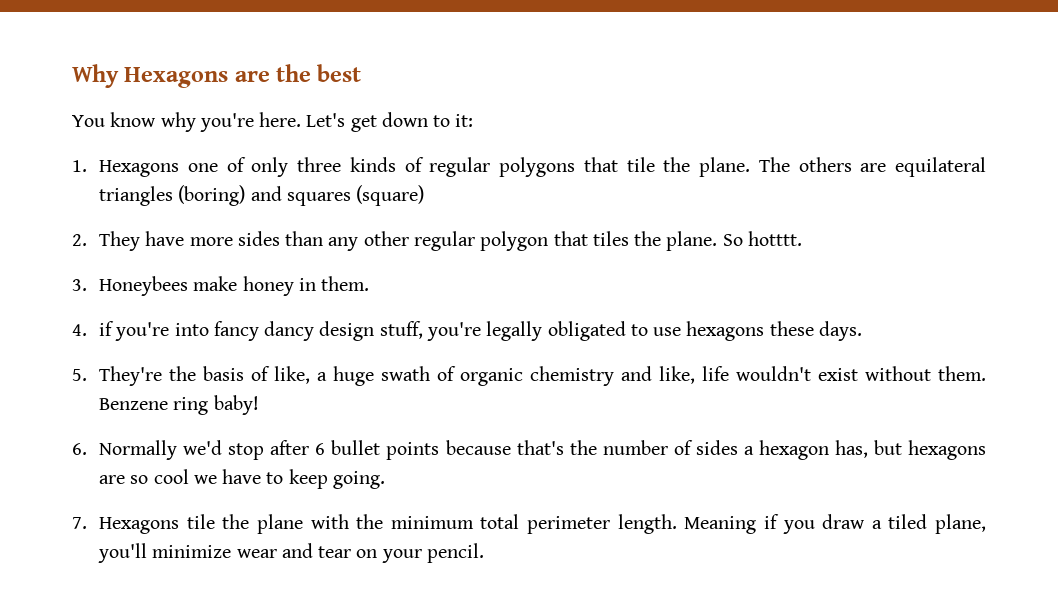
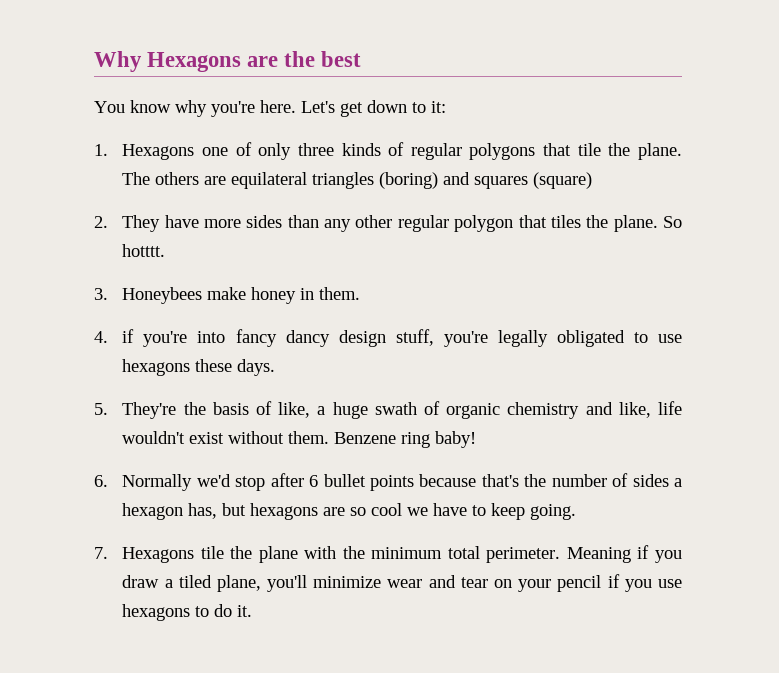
[527,514,677,534] perimeter length. -> [486,547,561,563] perimeter.
[426,543,484,563] pencil. -> [557,574,682,592] [122,604,253,621] pencil if you use hexagons to do it.

